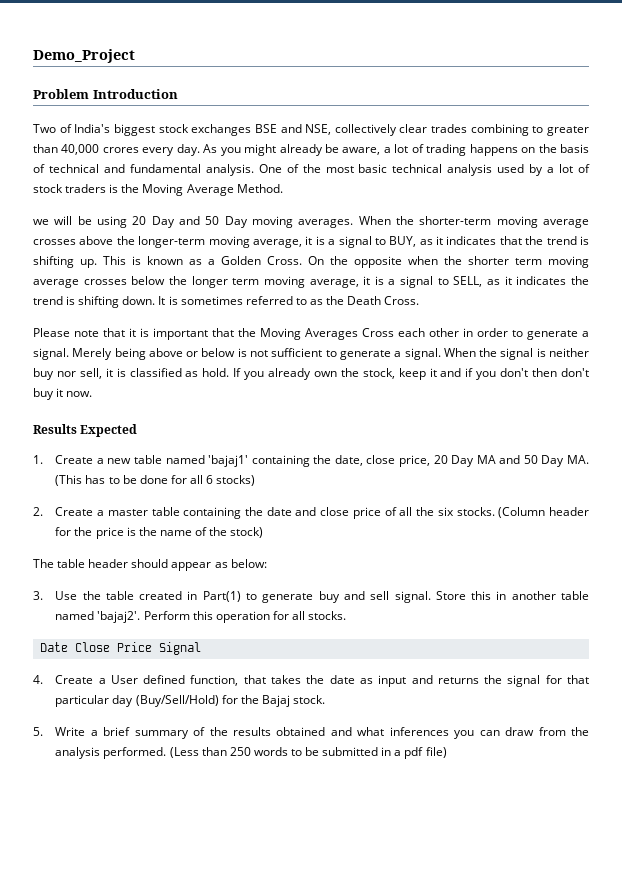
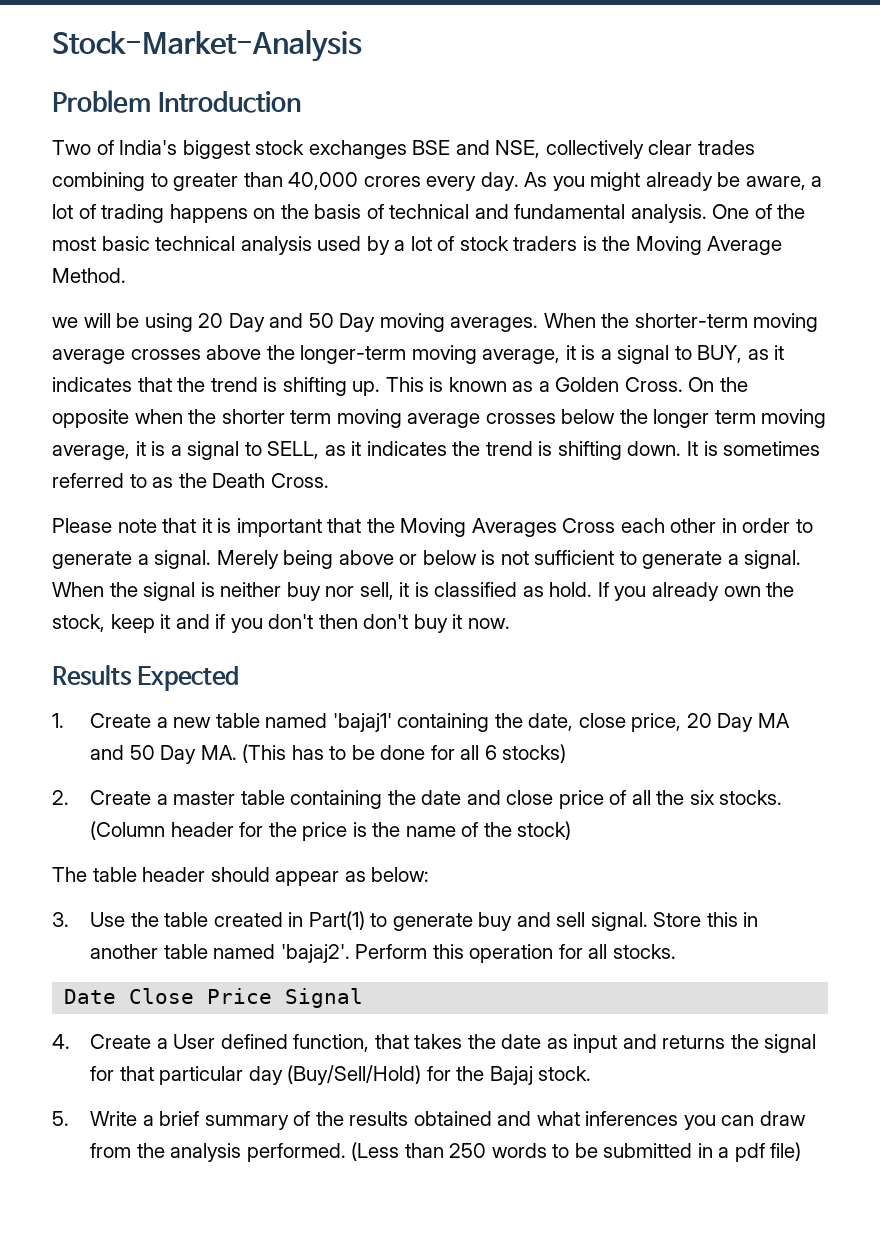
[33,49,135,63] Demo_Project -> [52,29,362,62] Stock-Market-Analysis

